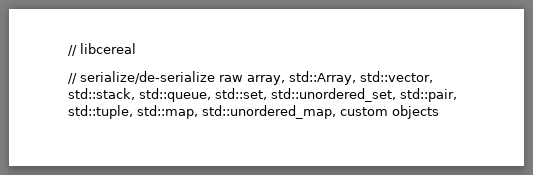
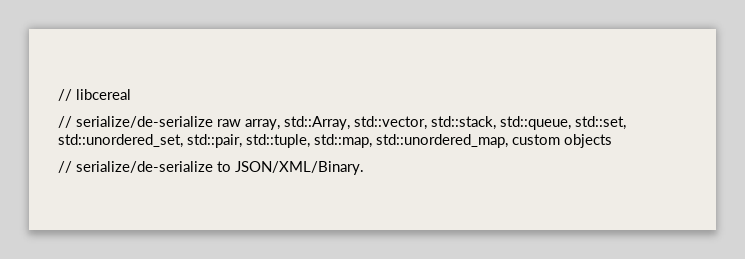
(439, 112) none -> [58,161,364,175] // // serialize/de-serialize to JSON/XML/Binary.

